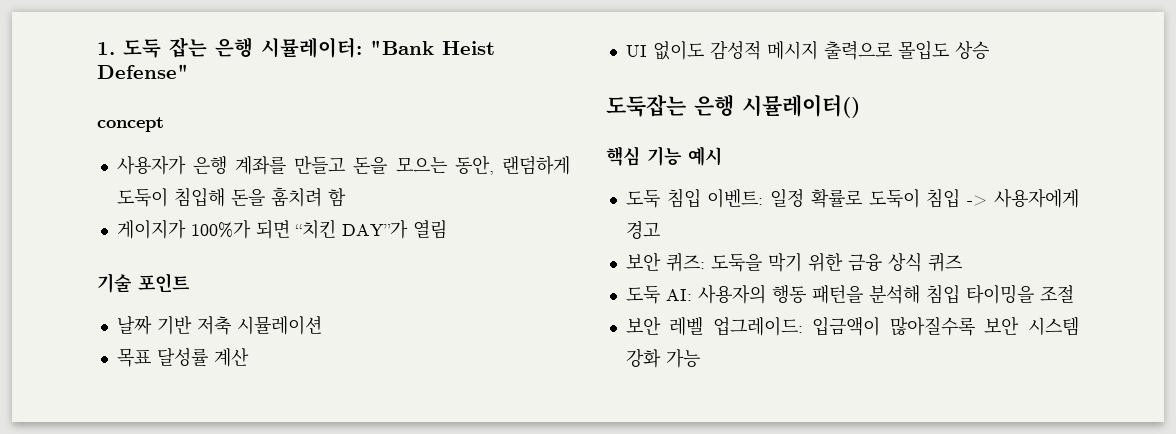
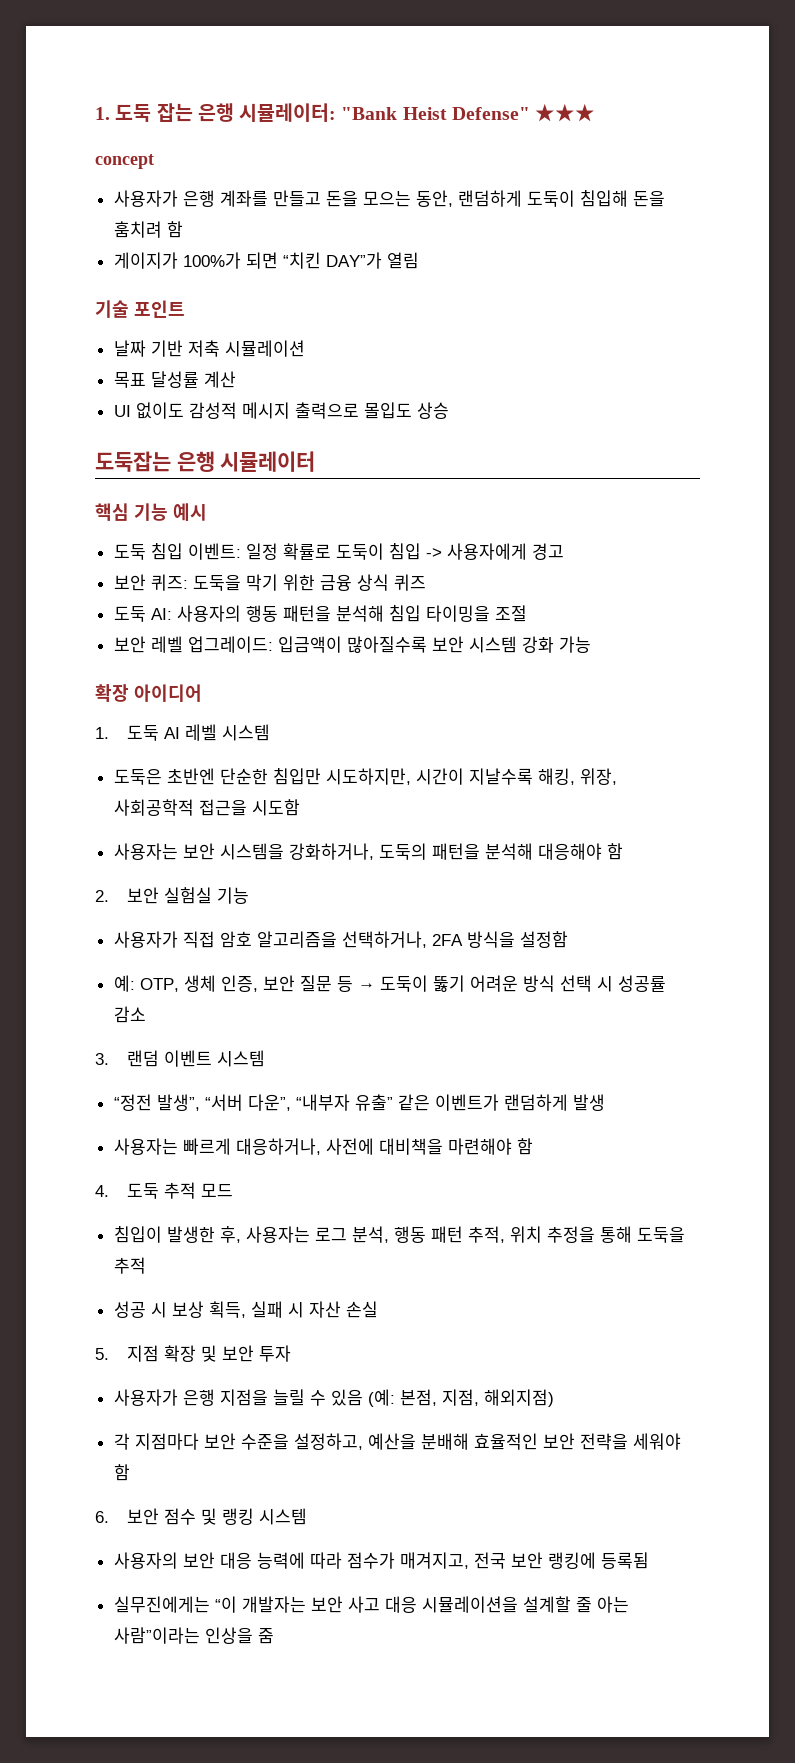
(189, 71) none -> [535,104,596,122] ★★★
[742,94,860,118] 시뮬레이터() -> [220,451,316,472] 시뮬레이터
(700, 358) none -> [95,684,202,702] [95,724,270,741] [113,768,617,785] [113,799,300,816] [113,843,623,860] [95,887,249,904] [113,931,568,948] [113,975,666,992] [113,1006,146,1023] [95,1050,265,1067] [113,1094,605,1111] [113,1138,533,1155] [95,1182,233,1199] [113,1226,685,1243] [113,1257,146,1274] [113,1301,378,1318] [95,1345,291,1362] [113,1389,554,1407] [113,1433,681,1450] [113,1464,130,1481] [95,1508,307,1525] [113,1552,649,1569] [113,1596,629,1613] [113,1627,274,1644] // 확장 아이디어 // 1. 도둑 AI 레벨 시스템 // 도둑은 초반엔 단순한 침입만 시도하지만, 시간이 지날수록 해킹, 위장, 사회공학적 접근을 시도함 // 사용자는 보안 시스템을 강화하거나, 도둑의 패턴을 분석해 대응해야 함 // 2. 보안 실험실 기능 // 사용자가 직접 암호 알고리즘을 선택하거나, 2FA 방식을 설정함 // 예: OTP, 생체 인증, 보안 질문 등 → 도둑이 뚫기 어려운 방식 선택 시 성공률 감소 // 3. 랜덤 이벤트 시스템 // “정전 발생”, “서버 다운”, “내부자 유출” 같은 이벤트가 랜덤하게 발생 // 사용자는 빠르게 대응하거나, 사전에 대비책을 마련해야 함 // 4. 도둑 추적 모드 // 침입이 발생한 후, 사용자는 로그 분석, 행동 패턴 추적, 위치 추정을 통해 도둑을 추적 // 성공 시 보상 획득, 실패 시 자산 손실 // 5. 지점 확장 및 보안 투자 // 사용자가 은행 지점을 늘릴 수 있음 (예: 본점, 지점, 해외지점) // 각 지점마다 보안 수준을 설정하고, 예산을 분배해 효율적인 보안 전략을 세워야 함 // 6. 보안 점수 및 랭킹 시스템 // 사용자의 보안 대응 능력에 따라 점수가 매겨지고, 전국 보안 랭킹에 등록됨 // 실무진에게는 “이 개발자는 보안 사고 대응 시뮬레이션을 설계할 줄 아는 사람”이라는 인상을 줌

